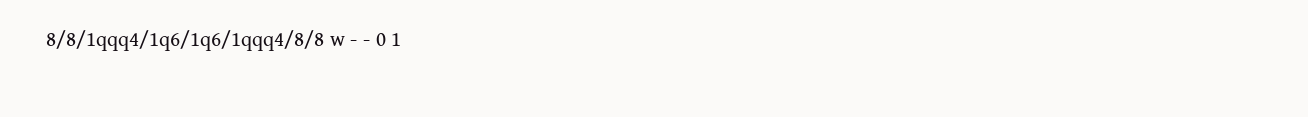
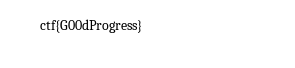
[46,30,402,51] 8/8/1qqq4/1q6/1q6/1qqq4/8/8 w - - 0 1 -> [40,19,142,33] ctf{G00dProgress}

